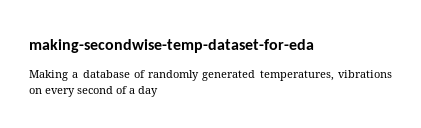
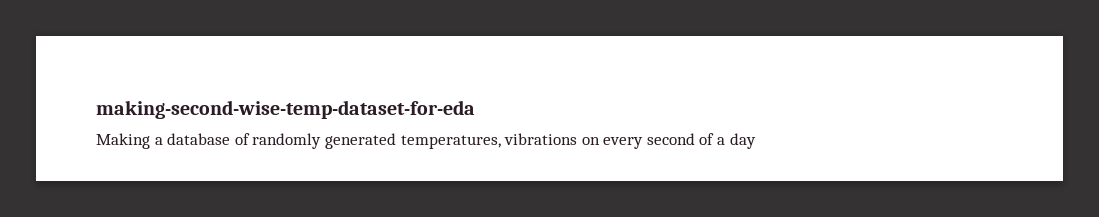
[29,39,314,53] making-secondwise-temp-dataset-for-eda -> [96,100,475,119] making-second-wise-temp-dataset-for-eda

